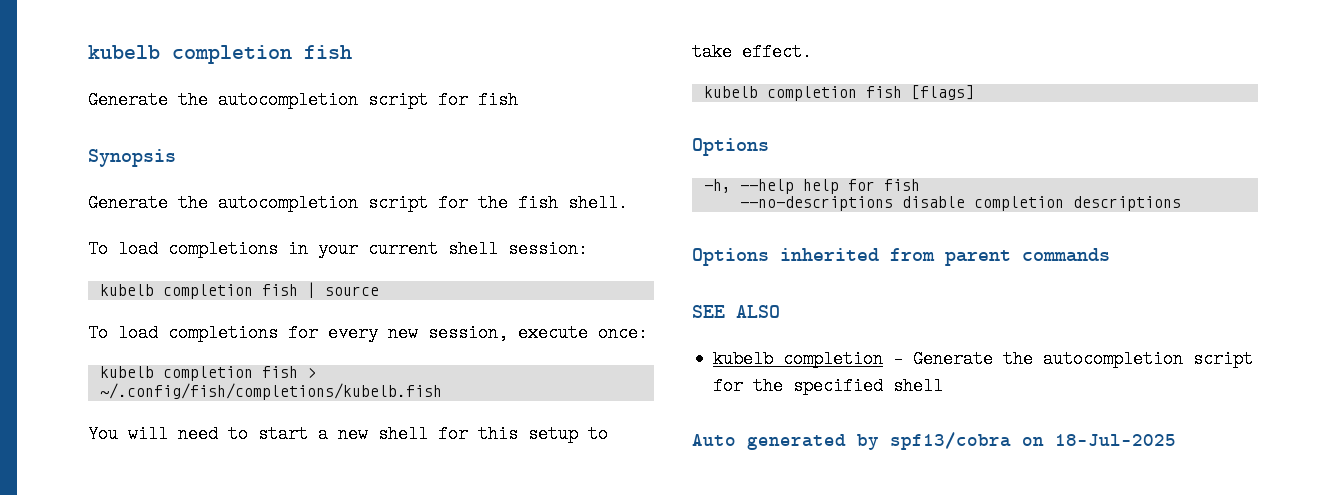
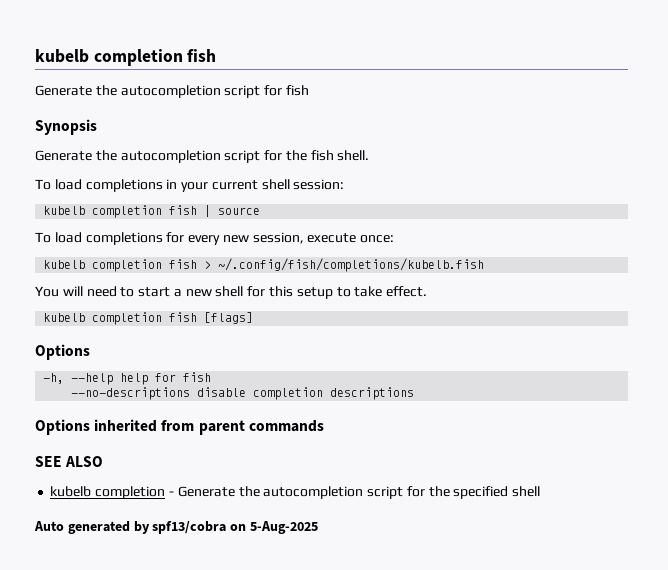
[1055,434,1176,446] 18-Jul-2025 -> [249,521,318,534] 5-Aug-2025

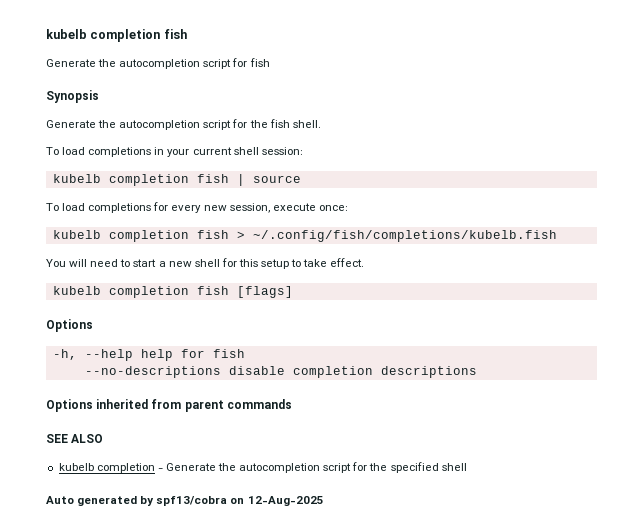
[249,521,318,534] 5-Aug-2025 -> [247,496,324,506] 12-Aug-2025

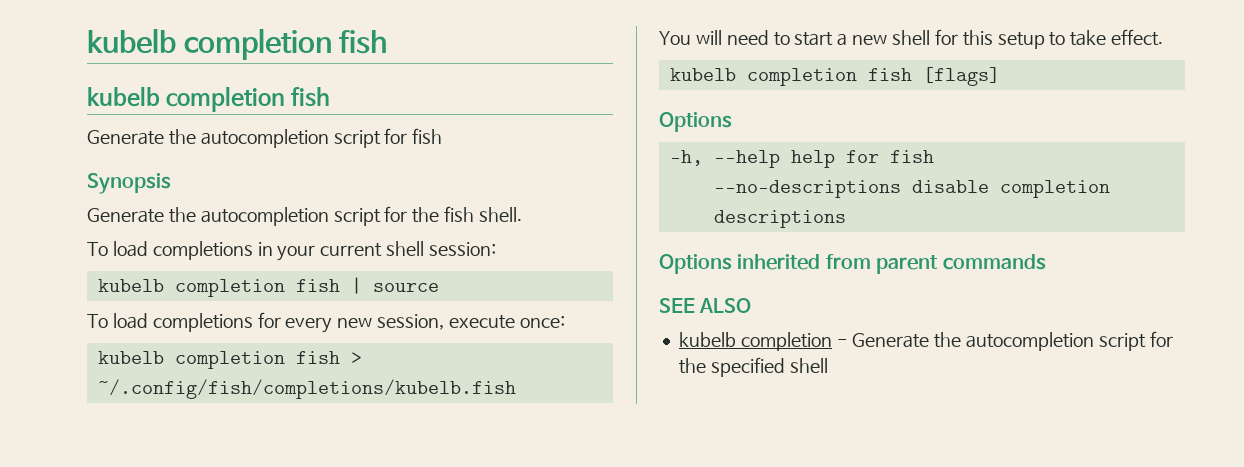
[46,29,187,42] kubelb completion fish -> [87,28,388,60] [87,86,331,112] kubelb completion fish // kubelb completion fish
[46,496,324,506] // Auto generated by spf13/cobra on 12-Aug-2025 -> (828, 365) none

